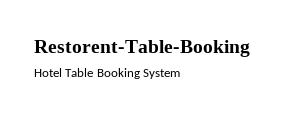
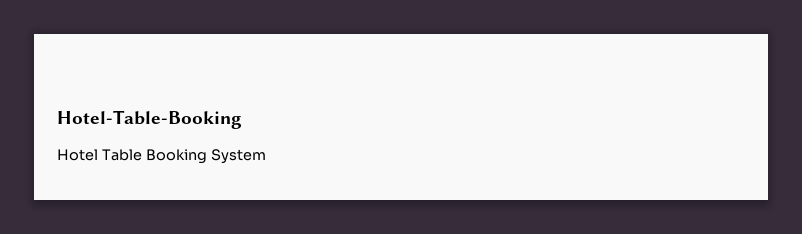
[34,40,250,57] Restorent-Table-Booking -> [57,110,242,129] Hotel-Table-Booking

